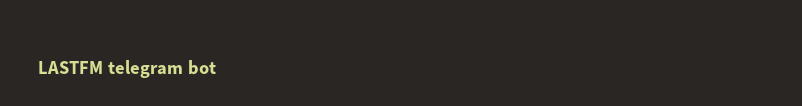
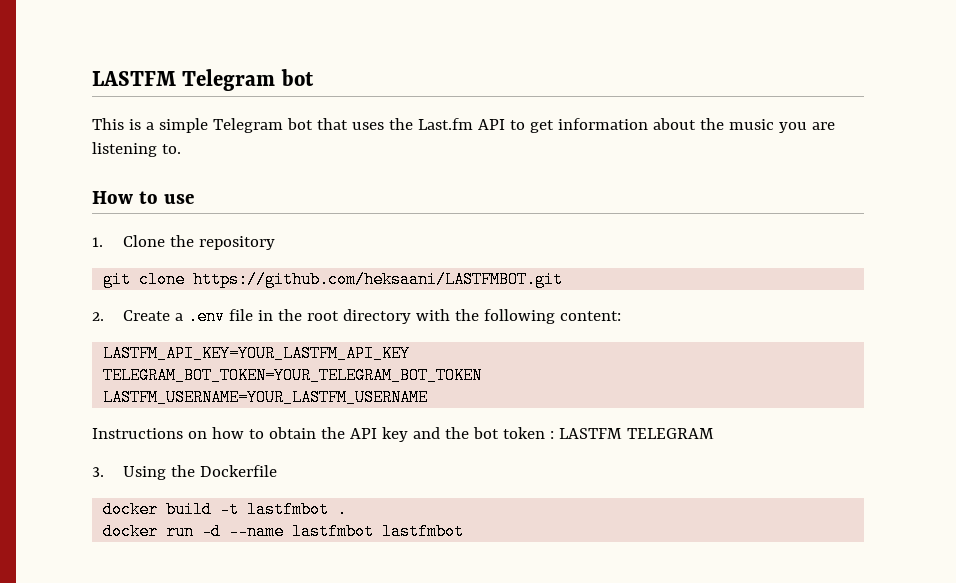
[38,60,216,78] LASTFM telegram bot -> [92,69,314,91] [92,118,835,133] [92,142,181,157] [92,191,194,204] [92,235,275,250] [103,271,564,288] [92,308,621,325] [103,345,411,362] [103,367,483,384] [103,389,429,406] [92,427,714,442] [92,465,277,480] [103,501,348,518] [103,523,465,540] LASTFM Telegram bot // This is a simple Telegram bot that uses the Last.fm API to get information about the music you are listening to. // How to use // 1. Clone the repository // git clone https://github.com/heksaani/LASTFMBOT.git // 2. Create a .env file in the root directory with the following content: // LASTFM_API_KEY=YOUR_LASTFM_API_KEY // TELEGRAM_BOT_TOKEN=YOUR_TELEGRAM_BOT_TOKEN // LASTFM_USERNAME=YOUR_LASTFM_USERNAME // Instructions on how to obtain the API key and the bot token : LASTFM TELEGRAM // 3. Using the Dockerfile // docker build -t lastfmbot . // docker run -d --name lastfmbot lastfmbot

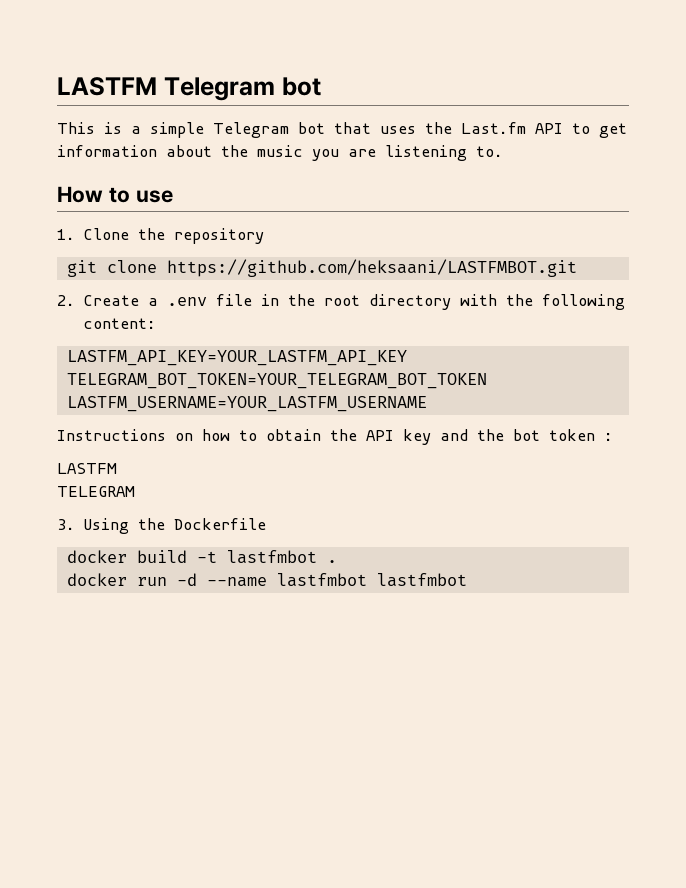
[558,428,622,439] LASTFM -> [57,463,117,474] // LASTFM //

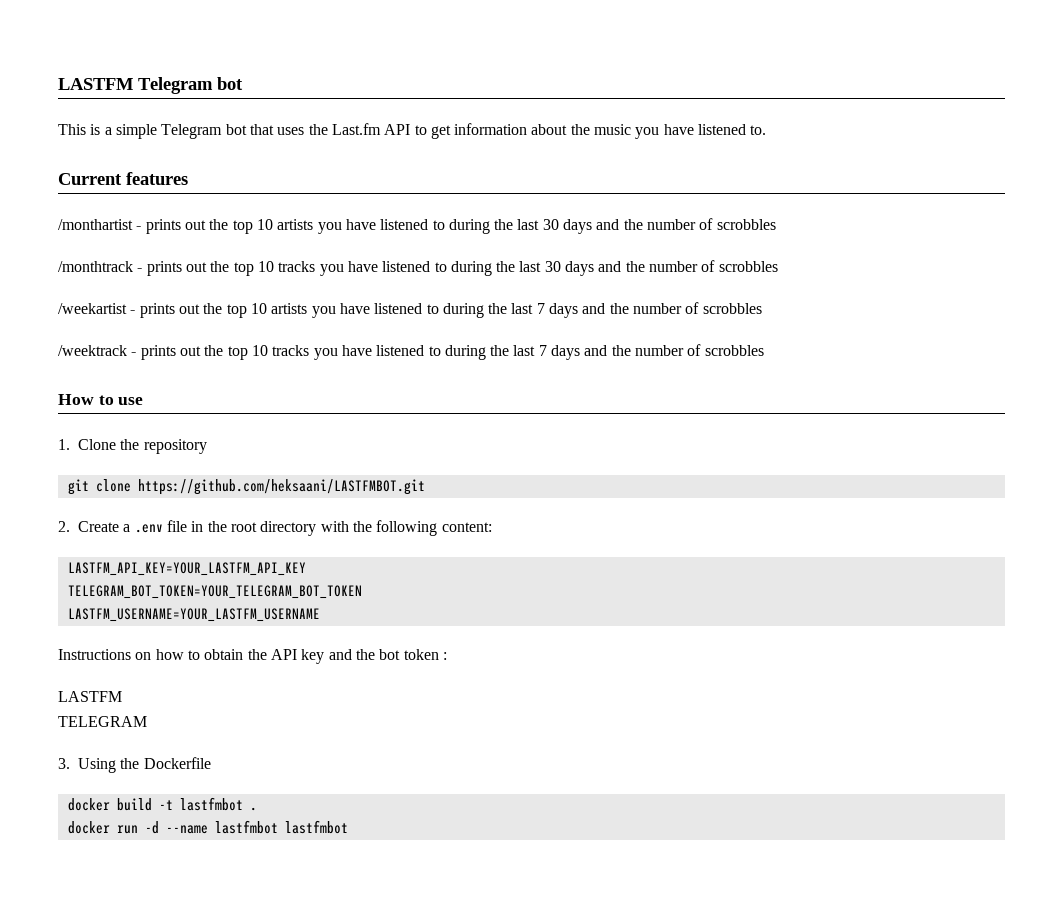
[348,145,467,161] are listening -> [663,124,747,135] have listened
(503, 151) none -> [58,172,188,185] [58,218,776,234] [58,260,778,276] [58,302,762,318] [58,344,764,360] // Current features // /monthartist - prints out the top 10 artists you have listened to during the last 30 days and the number of scrobbles // /monthtrack - prints out the top 10 tracks you have listened to during the last 30 days and the number of scrobbles // /weekartist - prints out the top 10 artists you have listened to during the last 7 days and the number of scrobbles // /weektrack - prints out the top 10 tracks you have listened to during the last 7 days and the number of scrobbles

